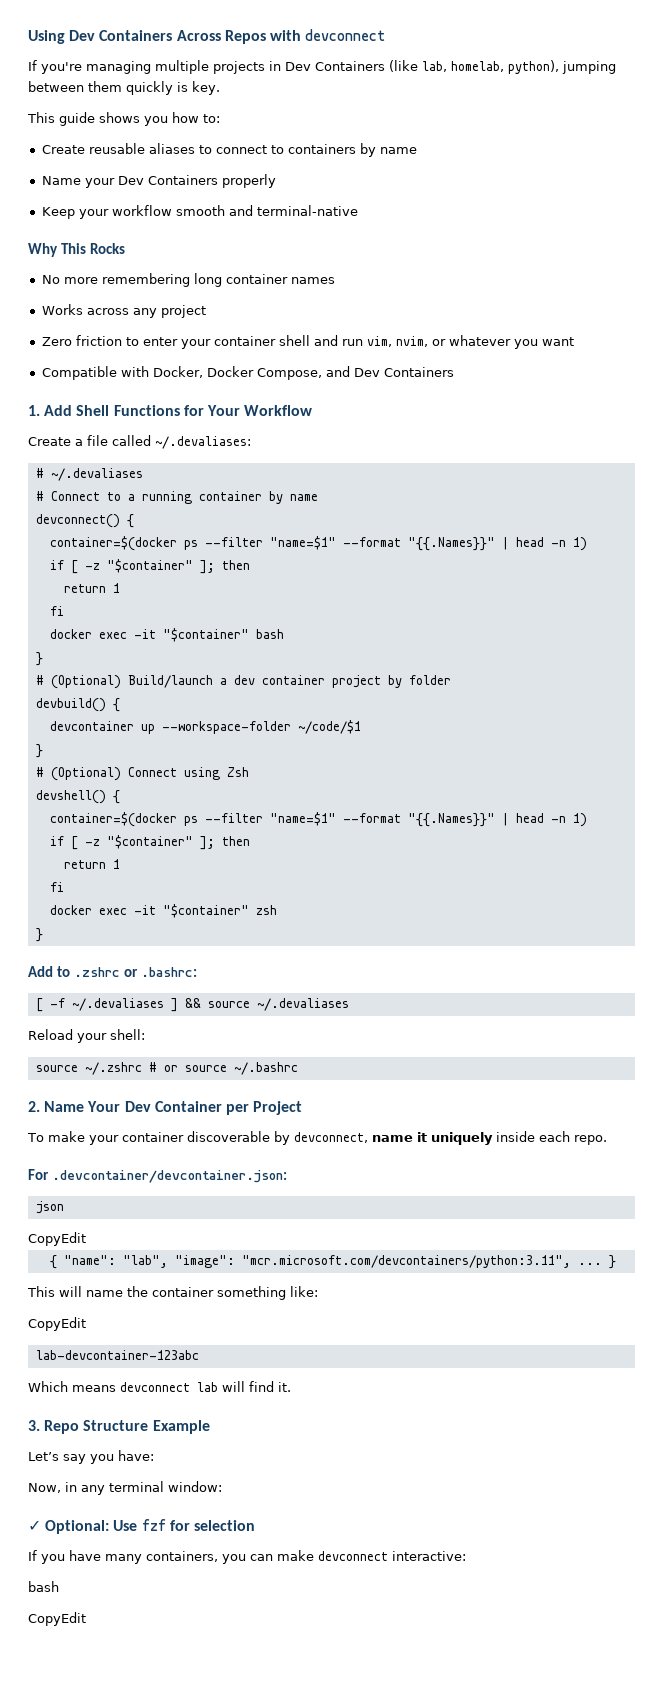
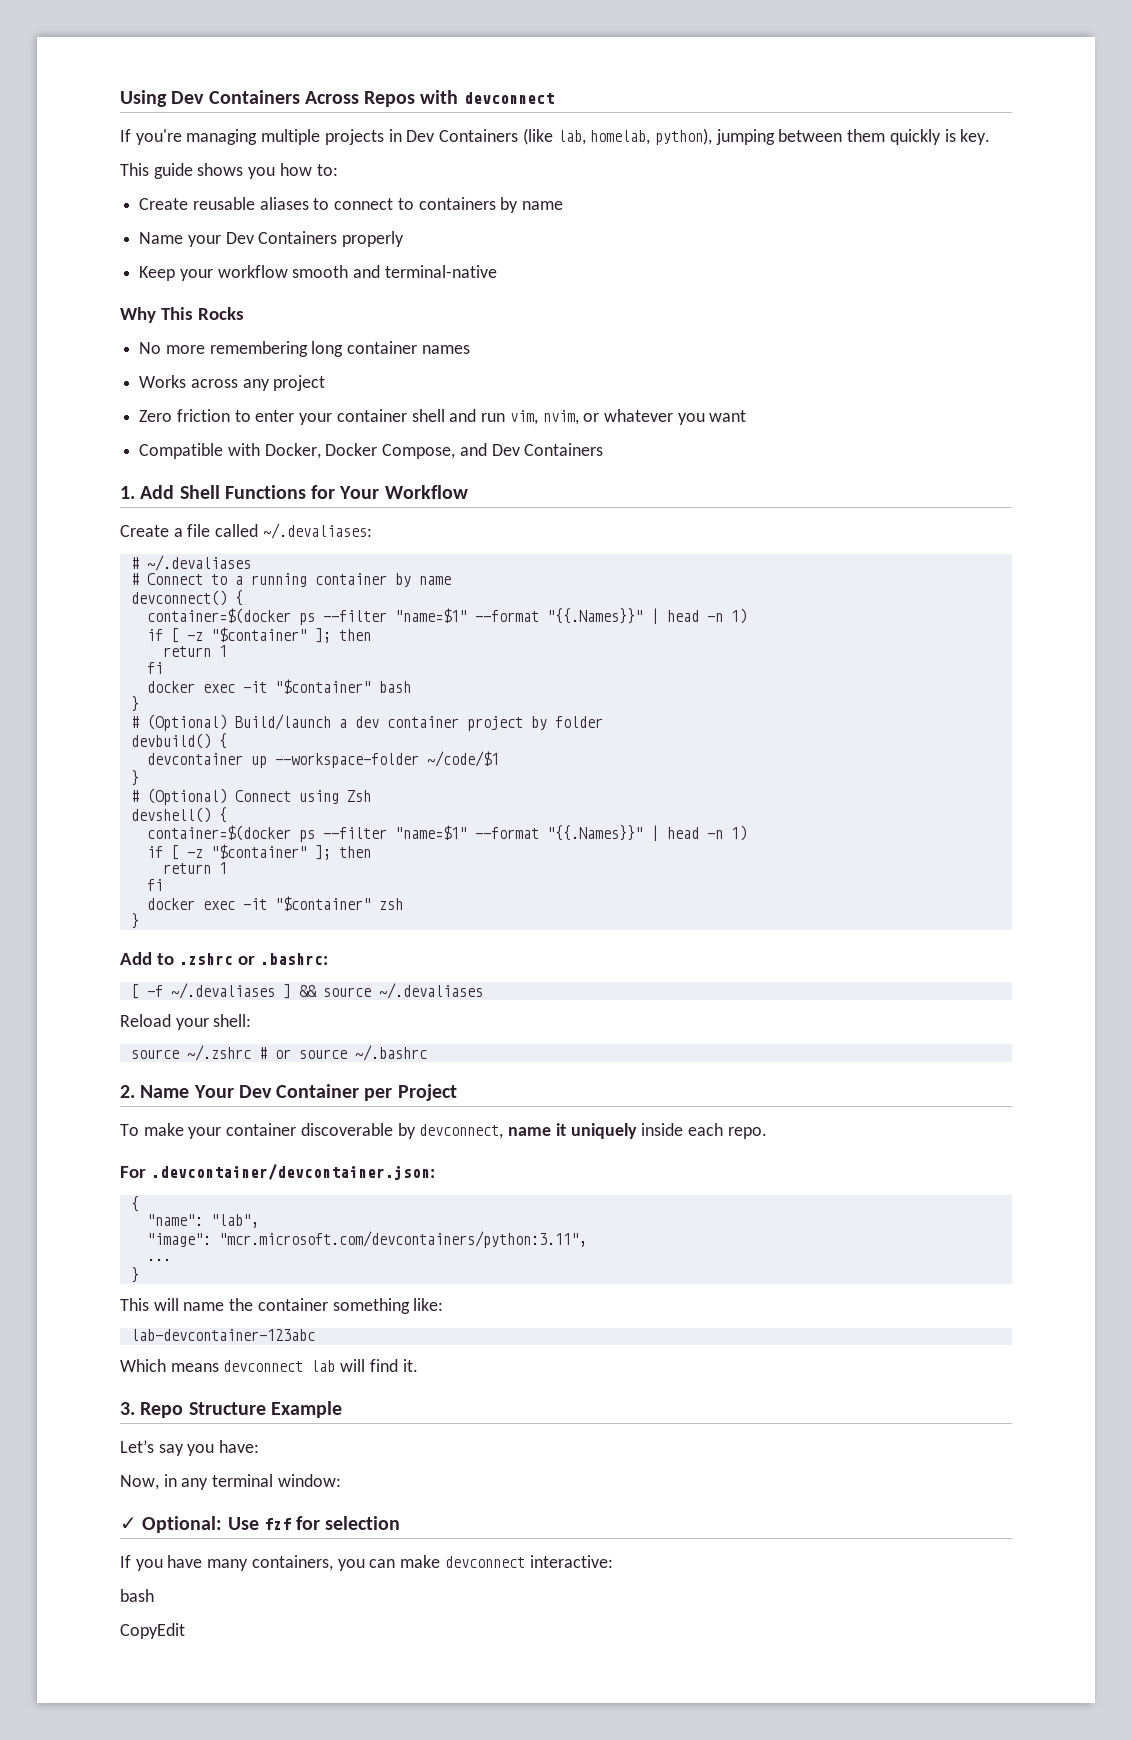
[35,1201,64,1214] [28,1232,86,1246] [49,1255,57,1269] json // CopyEdit // { -> [130,1196,139,1212] { //
(168, 1261) none -> (259, 1221) //
(571, 1261) none -> (587, 1239) //
(602, 1264) none -> (171, 1259) //
[28,1317,86,1331] // CopyEdit -> (444, 1304) none

